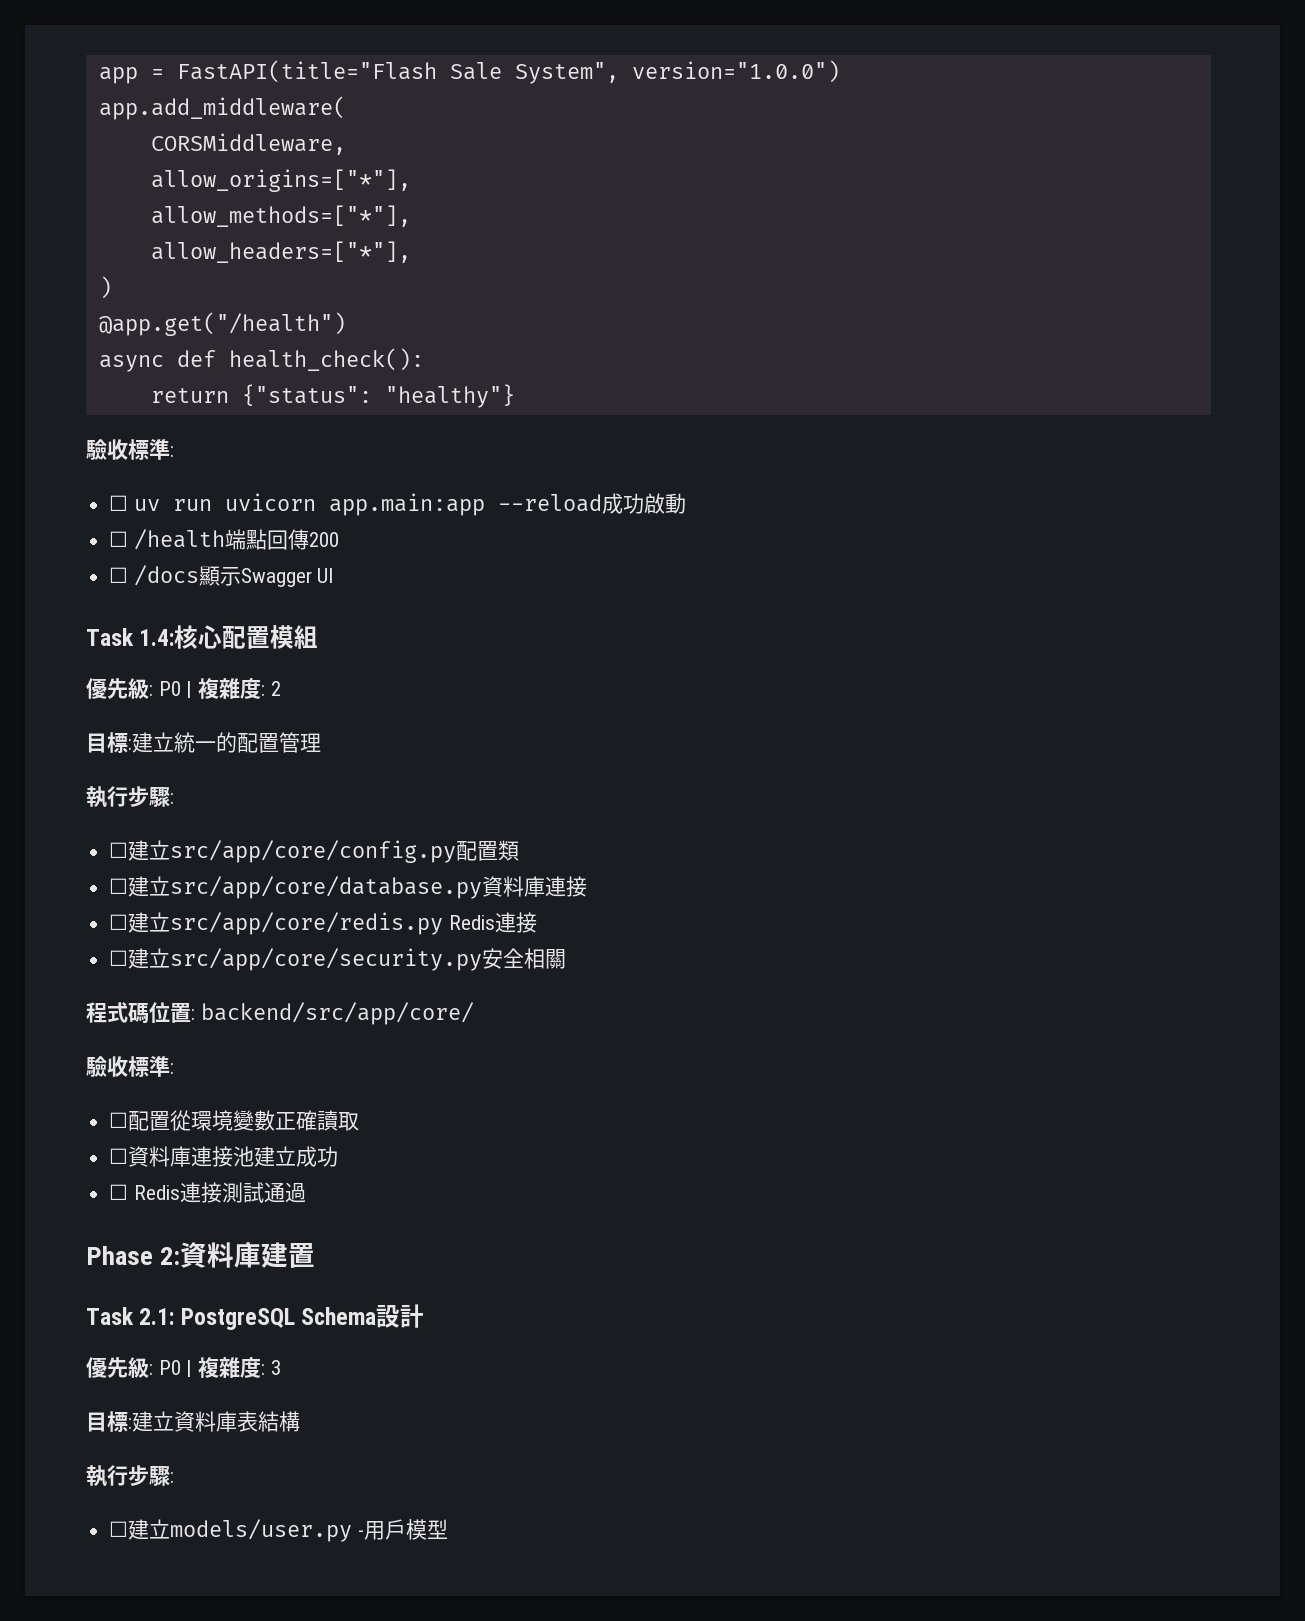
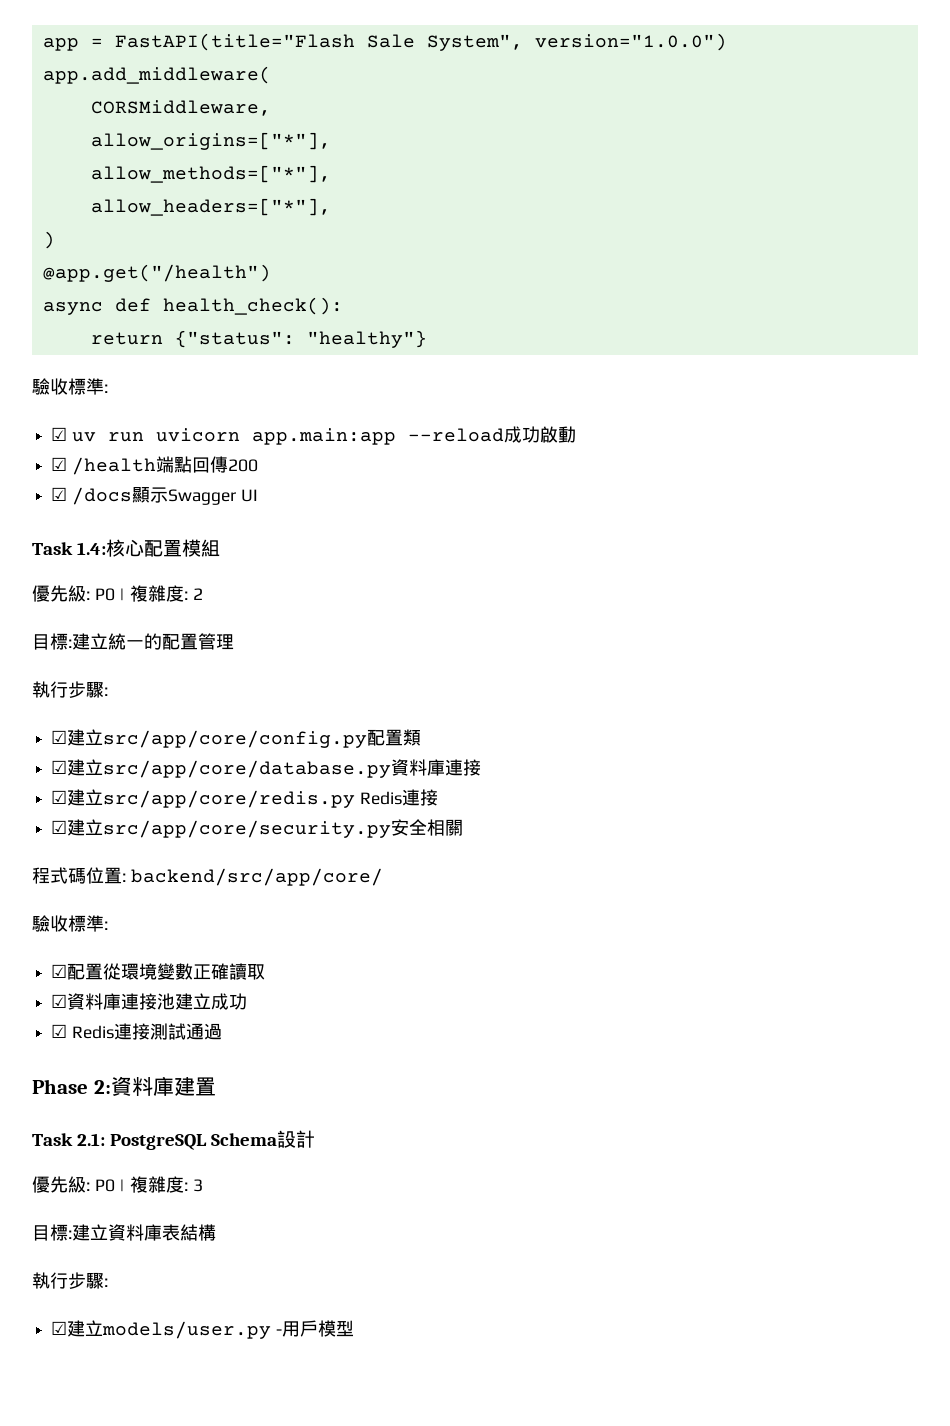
[109,495,129,511] ☐ -> [51,427,68,441] ☑
[109,531,129,547] ☐ -> [51,457,68,471] ☑
[109,567,129,583] ☐ -> [51,487,68,501] ☑
[109,842,129,858] ☐ -> [51,730,68,744] ☑
[109,878,129,894] ☐ -> [51,760,68,774] ☑
[109,914,129,930] ☐ -> [51,790,68,804] ☑
[109,950,129,966] ☐ -> [51,820,68,834] ☑
[109,1112,129,1128] ☐ -> [51,964,68,978] ☑
[109,1148,129,1164] ☐ -> [51,994,68,1008] ☑
[109,1184,129,1200] ☐ -> [51,1024,68,1038] ☑
[109,1521,129,1537] ☐ -> [51,1321,68,1335] ☑

